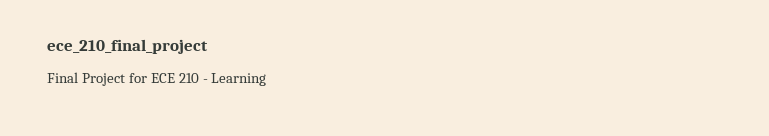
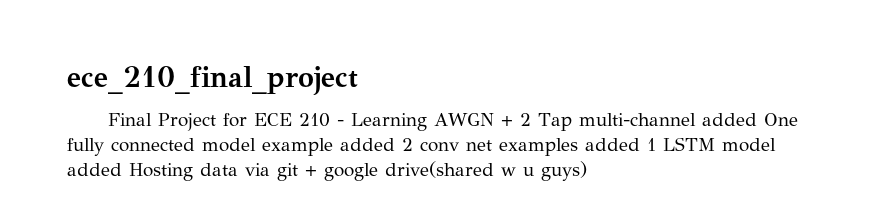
(267, 79) none -> [434,113,799,131] [67,137,776,156] [67,161,587,181] AWGN + 2 Tap multi-channel added One fully connected model example added 2 conv net examples added 1 LSTM model added Hosting data via git + google drive(shared w u guys)

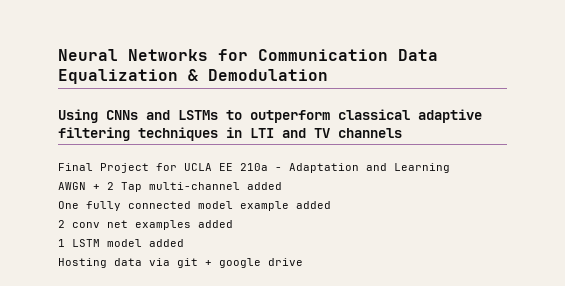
[67,66,358,95] [108,113,345,131] ece_210_final_project // Final Project for ECE 210 - -> [58,49,438,61] [58,69,328,84] [58,109,482,123] [58,127,402,141] [58,163,387,173] Neural Networks for Communication Data Equalization & Demodulation // Using CNNs and LSTMs to outperform classical adaptive filtering techniques in LTI and TV channels // Final Project for UCLA EE 210a - Adaptation and
(428, 122) none -> (450, 168) //
(758, 119) none -> (282, 186) //
(395, 144) none -> (331, 205) //
(640, 144) none -> (233, 224) //
(122, 169) none -> (184, 243) //
[385,161,587,181] drive(shared w u guys) -> [268,258,303,266] drive

